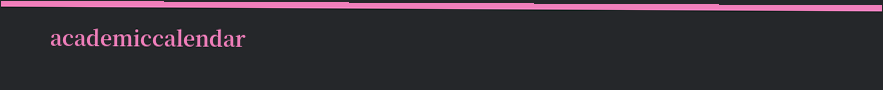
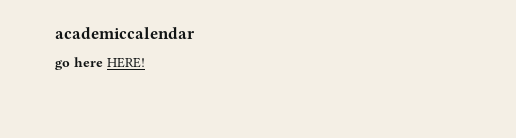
(247, 37) none -> [55,57,145,70] // go here HERE!

